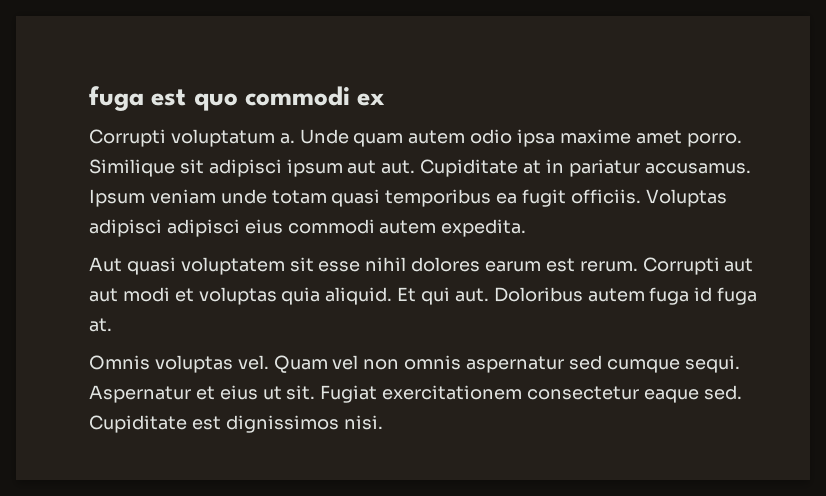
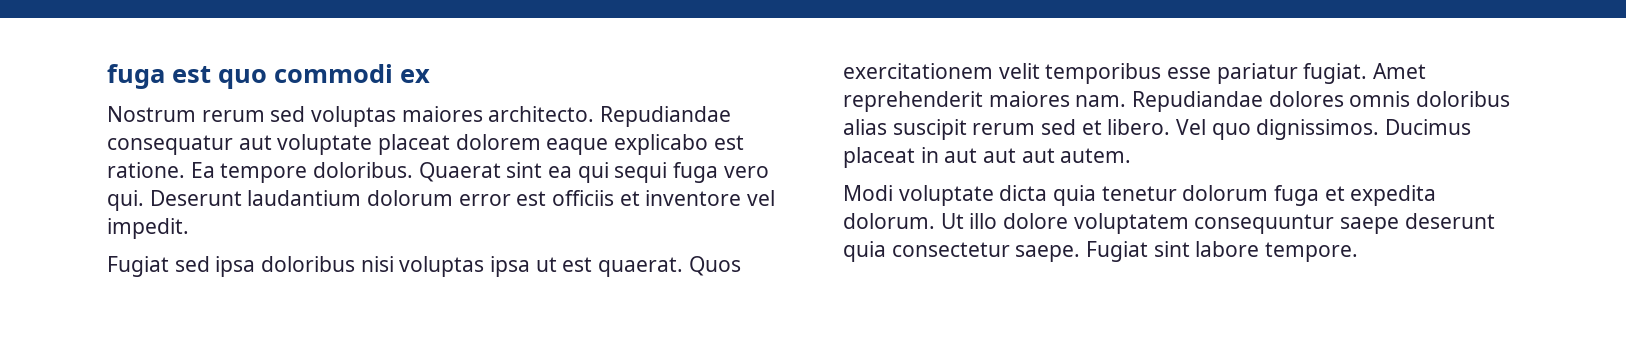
[89,129,742,147] [89,159,751,177] [89,189,727,207] [89,219,527,237] [89,257,754,275] [89,287,758,305] [89,318,112,332] [89,355,740,373] [89,385,742,403] [89,415,383,433] Corrupti voluptatum a. Unde quam autem odio ipsa maxime amet porro. Similique sit adipisci ipsum aut aut. Cupiditate at in pariatur accusamus. Ipsum veniam unde totam quasi temporibus ea fugit officiis. Voluptas adipisci adipisci eius commodi autem expedita. // Aut quasi voluptatem sit esse nihil dolores earum est rerum. Corrupti aut aut modi et voluptas quia aliquid. Et qui aut. Doloribus autem fuga id fuga at. // Omnis voluptas vel. Quam vel non omnis aspernatur sed cumque sequi. Aspernatur et eius ut sit. Fugiat exercitationem consectetur eaque sed. Cupiditate est dignissimos nisi. -> [107,106,732,127] [107,134,744,155] [107,162,769,183] [107,190,776,211] [107,218,189,239] [107,256,741,277] [843,63,1427,84] [843,91,1511,112] [843,119,1472,140] [843,147,1132,168] [843,185,1437,206] [843,213,1495,234] [843,241,1359,262] Nostrum rerum sed voluptas maiores architecto. Repudiandae consequatur aut voluptate placeat dolorem eaque explicabo est ratione. Ea tempore doloribus. Quaerat sint ea qui sequi fuga vero qui. Deserunt laudantium dolorum error est officiis et inventore vel impedit. // Fugiat sed ipsa doloribus nisi voluptas ipsa ut est quaerat. Quos exercitationem velit temporibus esse pariatur fugiat. Amet reprehenderit maiores nam. Repudiandae dolores omnis doloribus alias suscipit rerum sed et libero. Vel quo dignissimos. Ducimus placeat in aut aut aut autem. // Modi voluptate dicta quia tenetur dolorum fuga et expedita dolorum. Ut illo dolore voluptatem consequuntur saepe deserunt quia consectetur saepe. Fugiat sint labore tempore.

